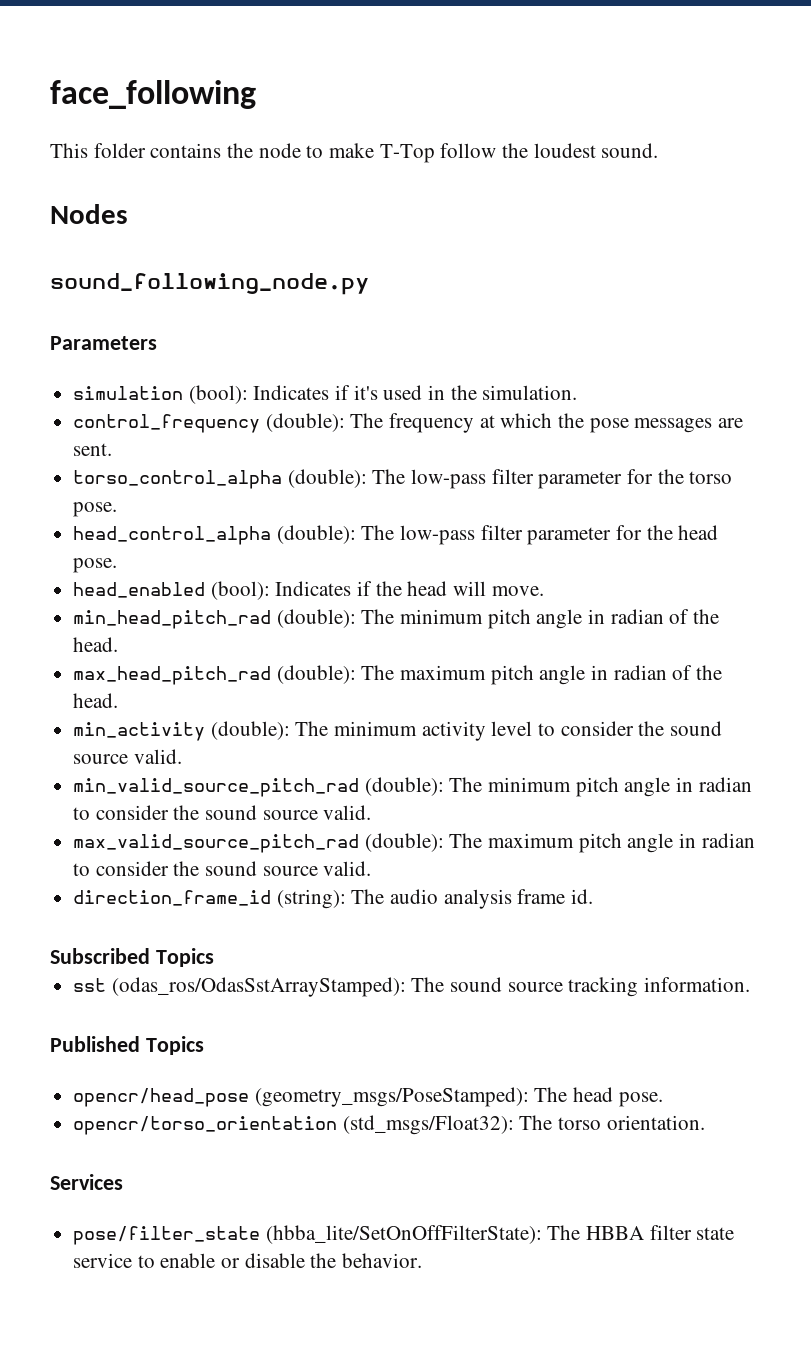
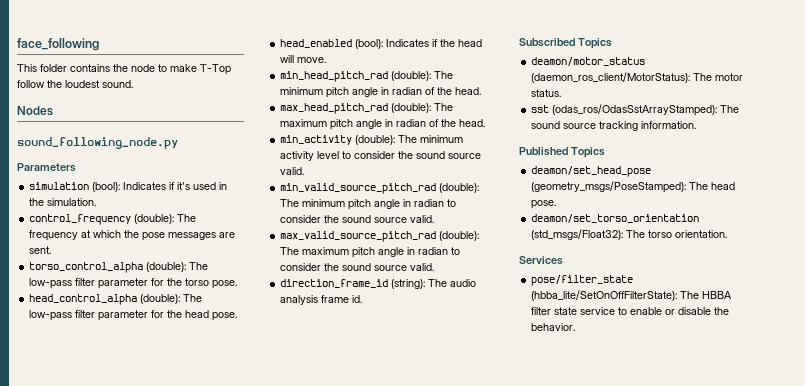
(214, 957) none -> [531,57,646,66] [531,72,744,83] [531,89,562,97] // deamon/motor_status (daemon_ros_client/MotorStatus): The motor status.
[73,1088,250,1107] opencr/head_pose -> [531,166,652,177] deamon/set_head_pose
[73,1116,338,1135] opencr/torso_orientation -> [531,214,700,223] deamon/set_torso_orientation

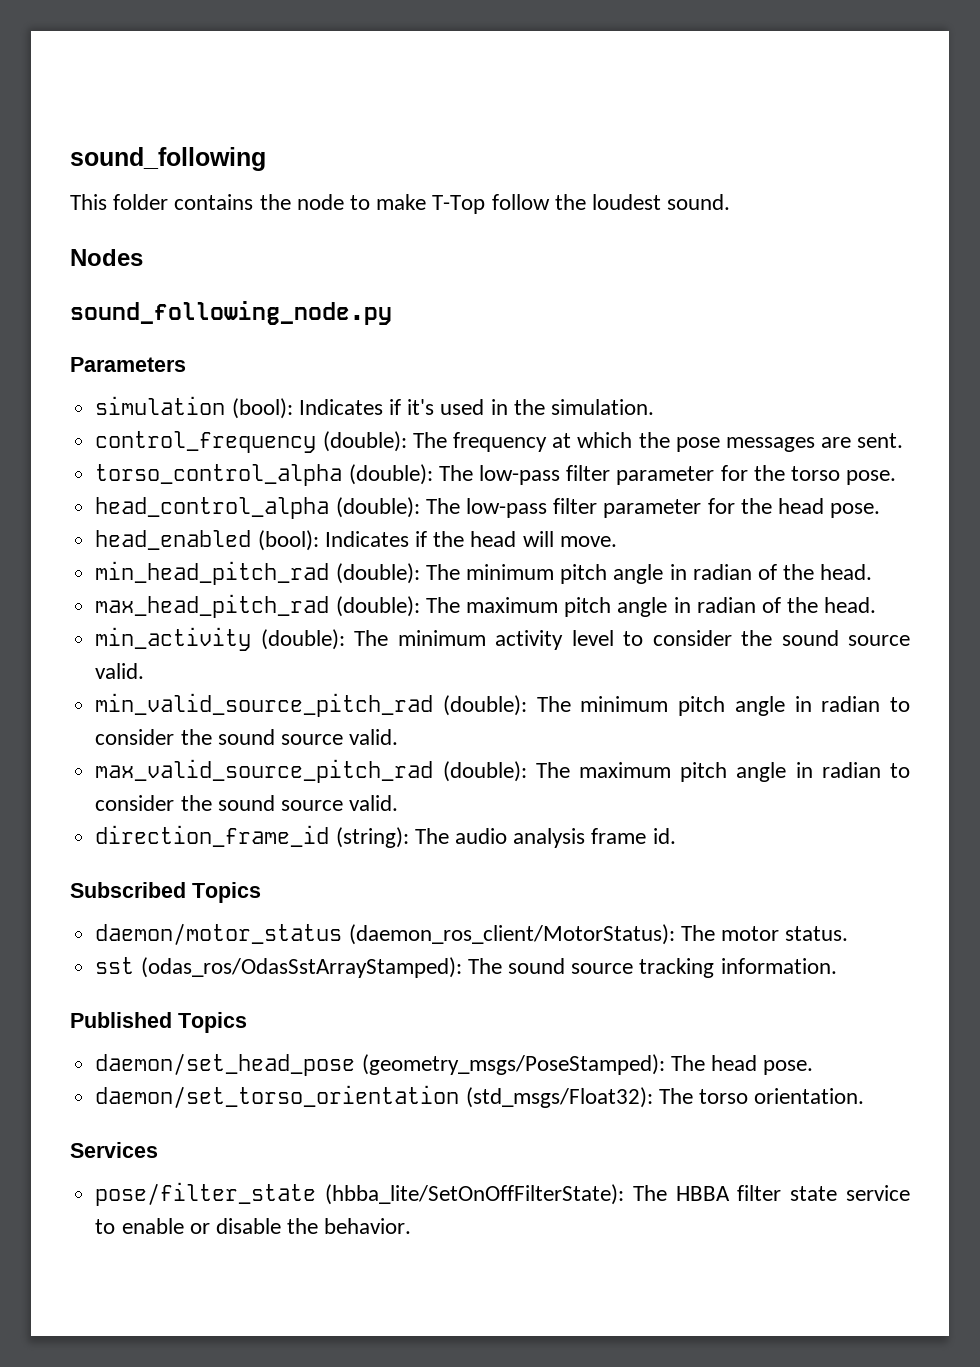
[17,38,99,51] face_following -> [70,147,266,171] sound_following
[531,57,646,66] deamon/motor_status -> [95,923,343,945] daemon/motor_status
[531,166,652,177] deamon/set_head_pose -> [95,1053,356,1076] daemon/set_head_pose
[531,214,700,223] deamon/set_torso_orientation -> [95,1085,460,1108] daemon/set_torso_orientation

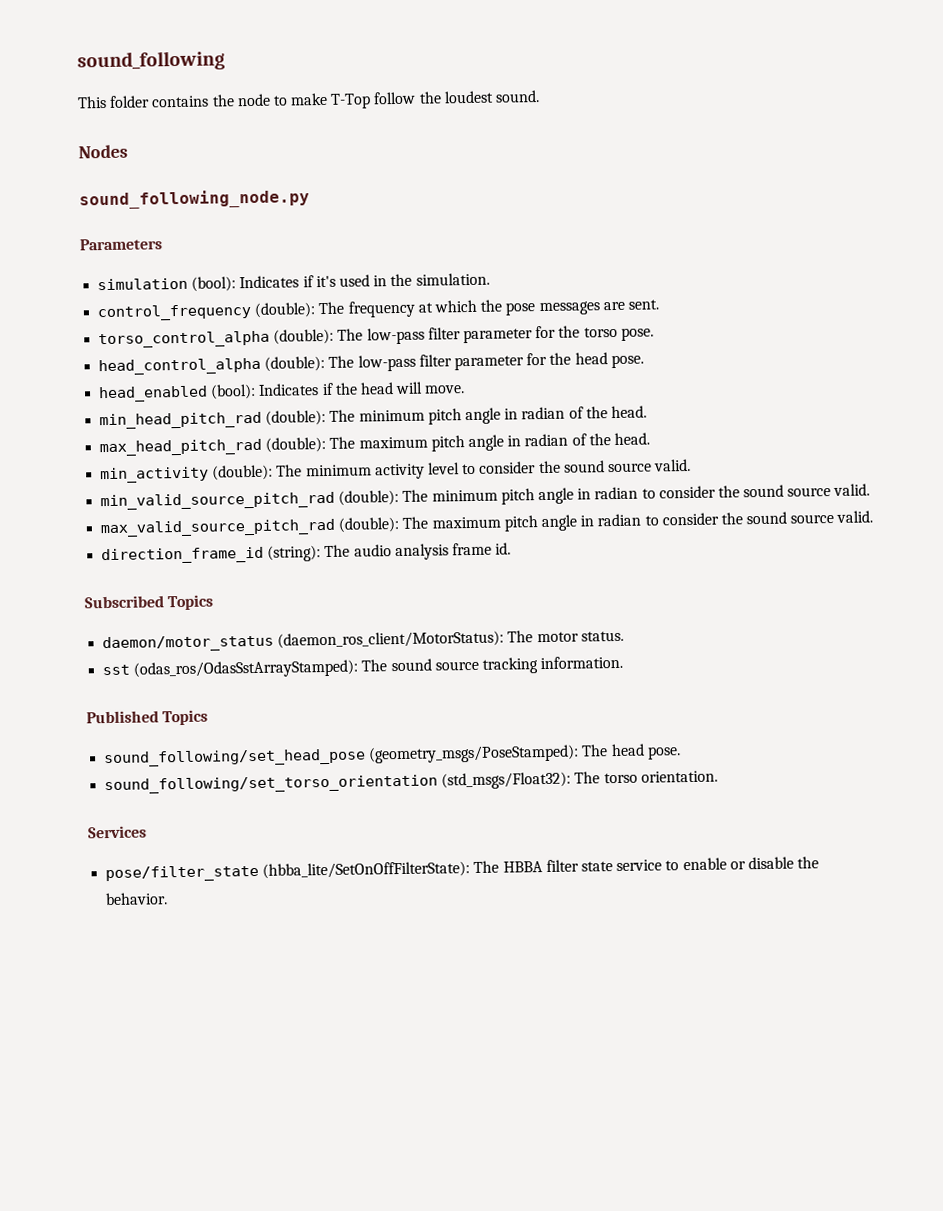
[95,1053,356,1076] daemon/set_head_pose -> [103,748,367,768] sound_following/set_head_pose
[95,1085,460,1108] daemon/set_torso_orientation -> [104,774,439,795] sound_following/set_torso_orientation

